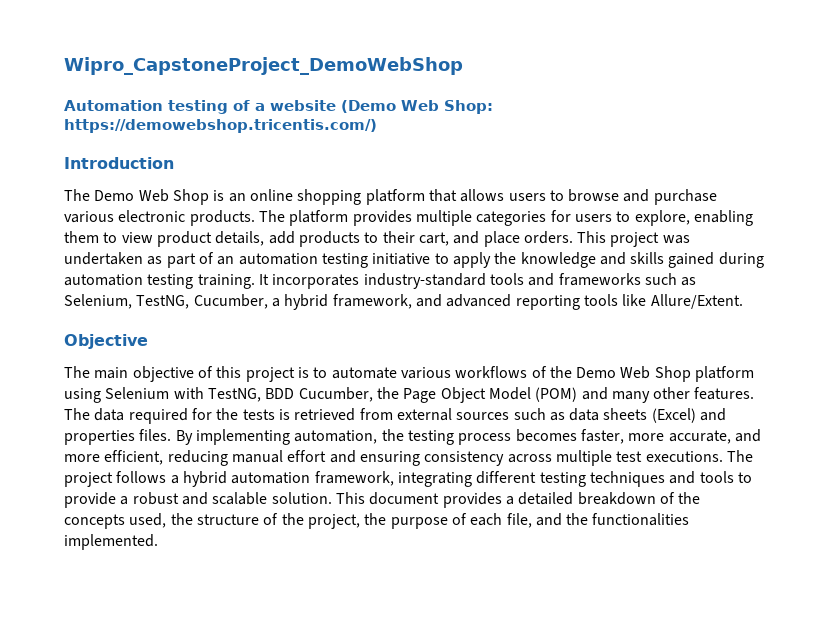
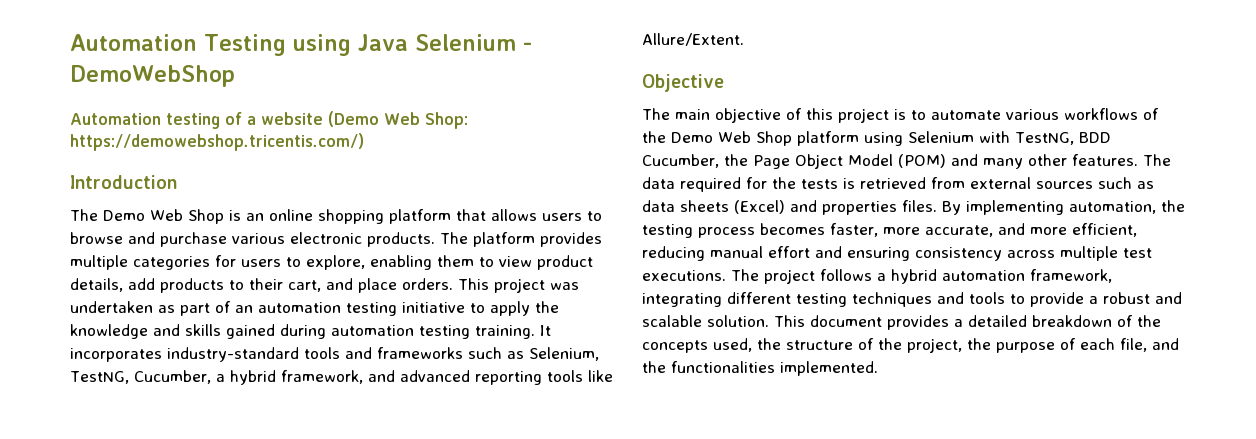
[64,57,463,75] Wipro_CapstoneProject_DemoWebShop -> [70,34,532,56] [70,65,235,87] Automation Testing using Java Selenium - DemoWebShop

